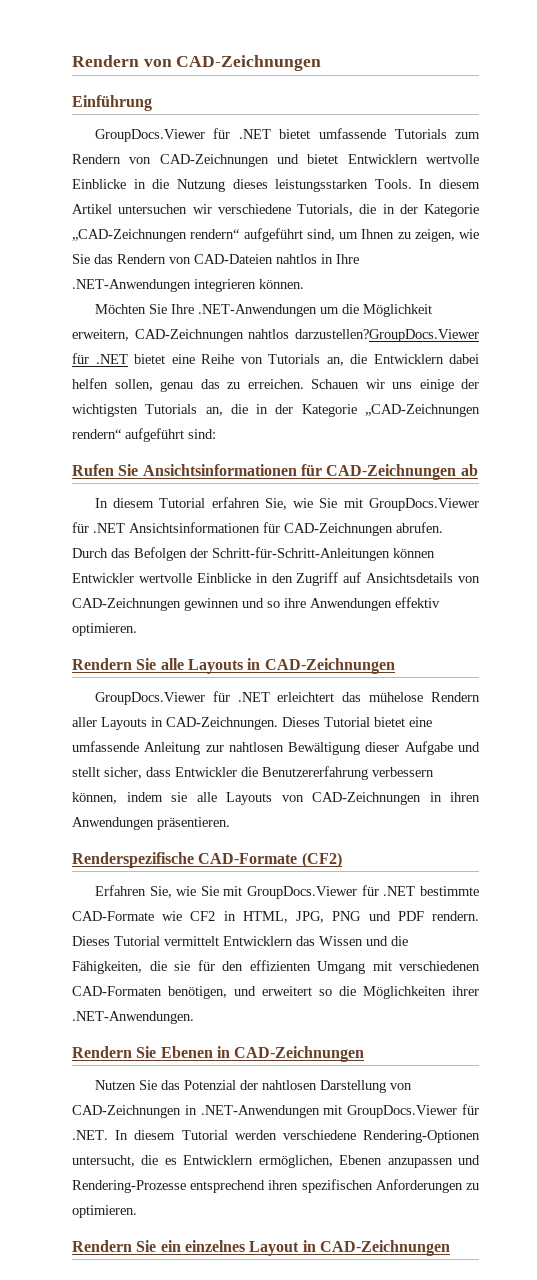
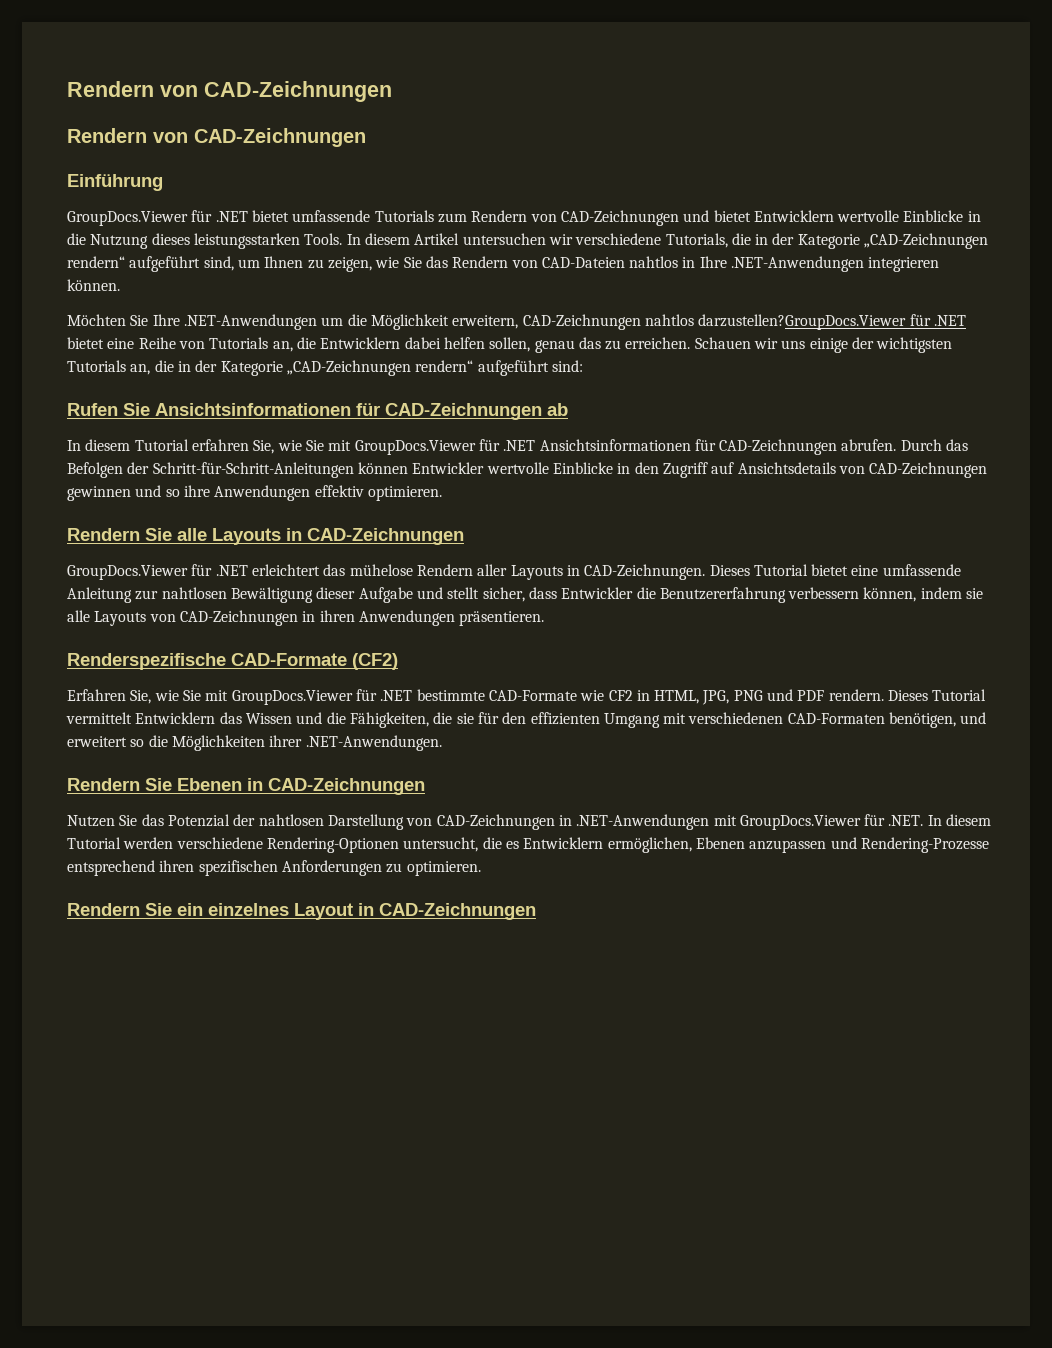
[72,55,322,71] Rendern von CAD-Zeichnungen -> [67,81,392,102] [67,128,366,147] Rendern von CAD-Zeichnungen // Rendern von CAD-Zeichnungen

